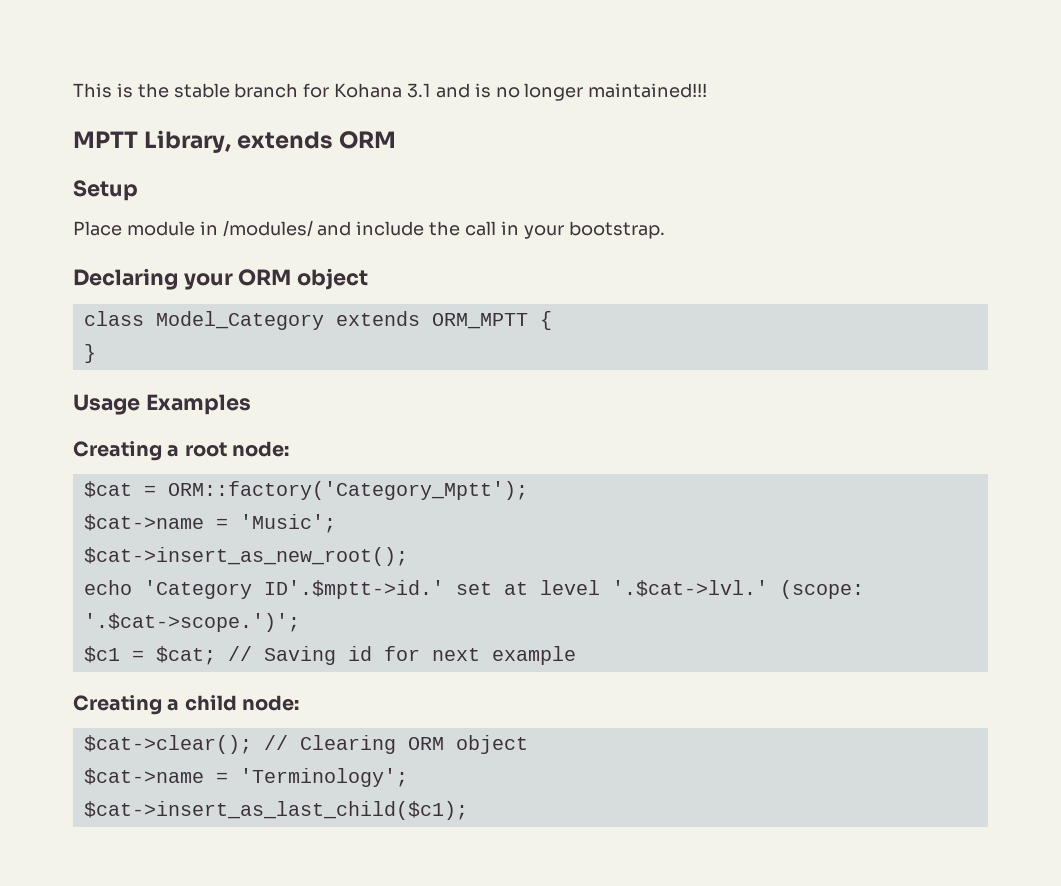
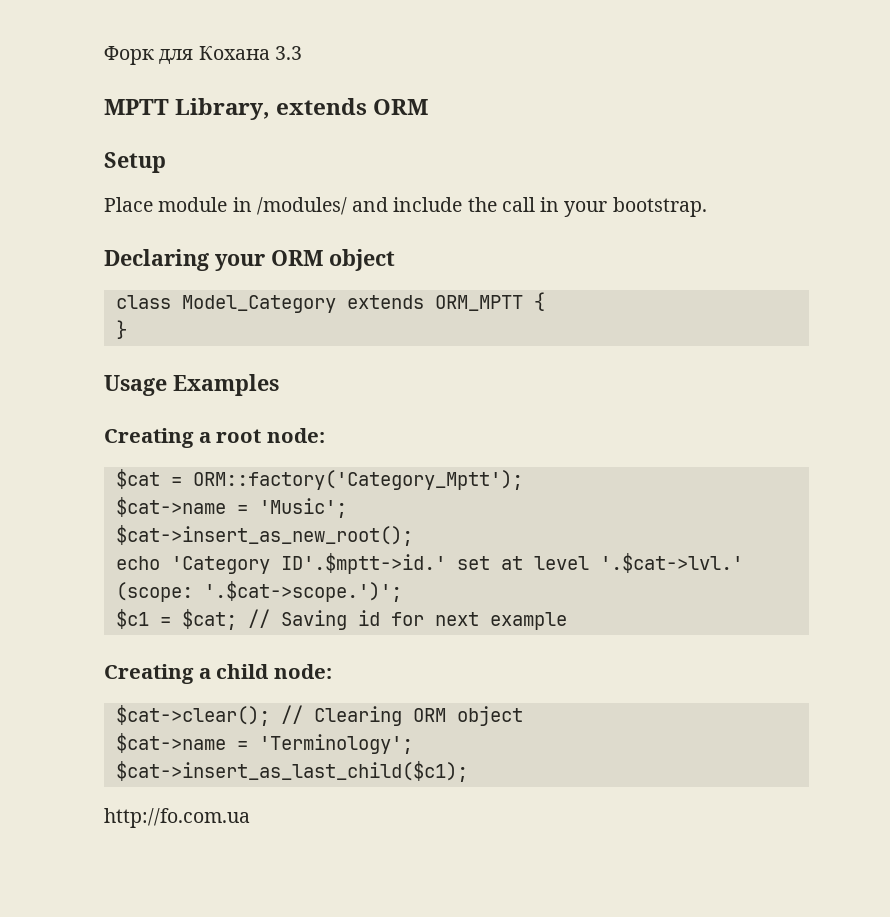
[73,83,708,101] This is the stable branch for Kohana 3.1 and is no longer maintained!!! -> [104,46,302,65] Форк для Кохана 3.3
(468, 810) none -> [104,808,250,828] // http://fo.com.ua

